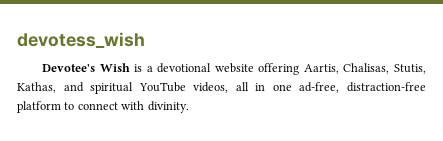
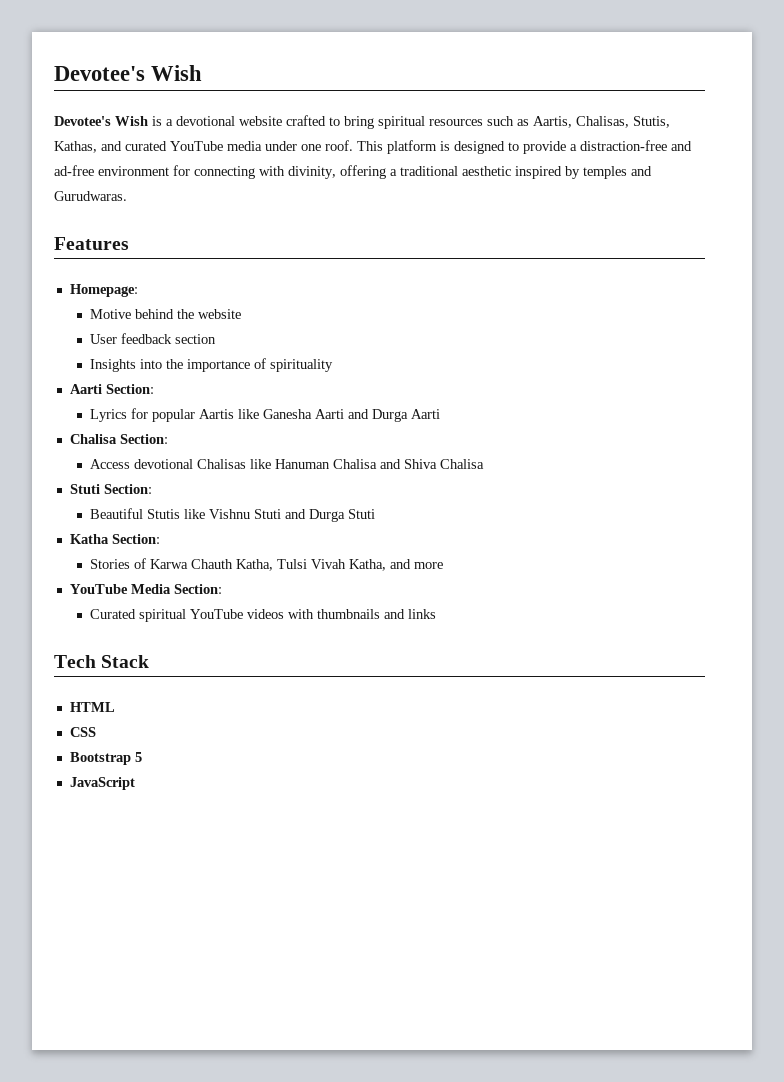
[17,32,145,48] devotess_wish -> [54,65,203,81] Devotee's Wish
[258,63,300,75] offering -> [286,115,529,129] crafted to bring spiritual resources such as
[90,82,426,94] [17,101,189,113] spiritual YouTube videos, all in one ad-free, distraction-free platform to connect with divinity. -> [125,140,692,154] [54,165,652,179] [54,191,127,201] [54,237,129,250] [69,284,138,297] [90,309,242,319] [90,333,217,344] [90,358,334,372] [69,384,154,394] [90,408,441,422] [69,434,168,444] [90,459,485,469] [69,484,152,494] [90,508,376,522] [69,534,160,544] [90,558,444,571] [69,584,222,594] [90,609,437,622] [54,655,150,668] [69,702,115,712] [69,727,96,737] [69,752,142,765] [69,777,135,790] curated YouTube media under one roof. This platform is designed to provide a distraction-free and ad-free environment for connecting with divinity, offering a traditional aesthetic inspired by temples and Gurudwaras. // Features // Homepage: // Motive behind the website // User feedback section // Insights into the importance of spirituality // Aarti Section: // Lyrics for popular Aartis like Ganesha Aarti and Durga Aarti // Chalisa Section: // Access devotional Chalisas like Hanuman Chalisa and Shiva Chalisa // Stuti Section: // Beautiful Stutis like Vishnu Stuti and Durga Stuti // Katha Section: // Stories of Karwa Chauth Katha, Tulsi Vivah Katha, and more // YouTube Media Section: // Curated spiritual YouTube videos with thumbnails and links // Tech Stack // HTML // CSS // Bootstrap 5 // JavaScript

